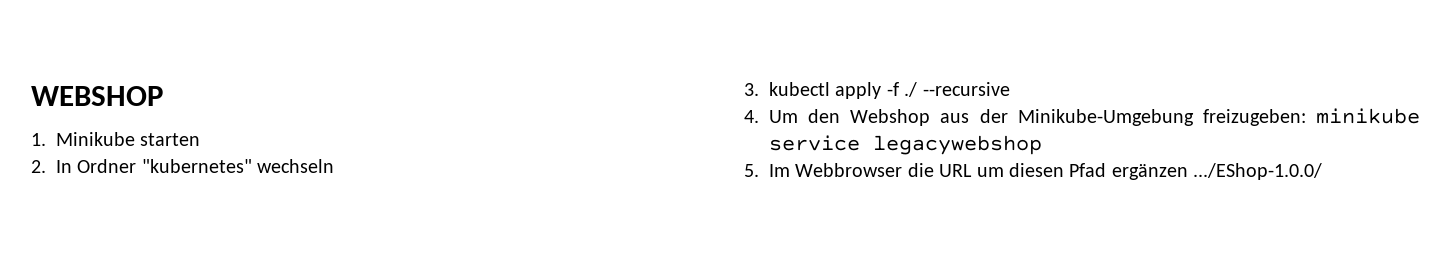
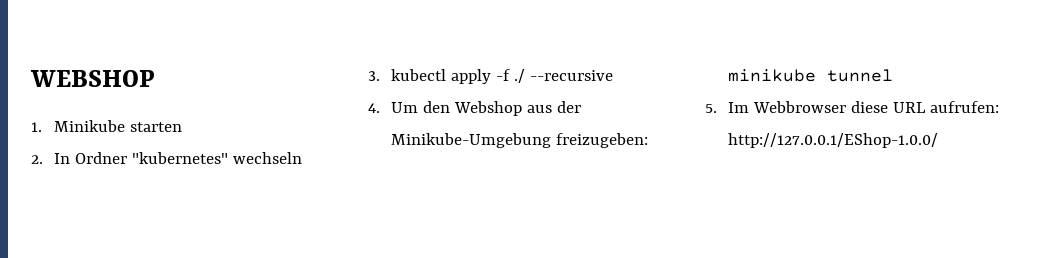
[769,135,1042,155] service legacywebshop -> [827,69,894,82] tunnel
[907,163,1323,180] die URL um diesen Pfad ergänzen .../EShop-1.0.0/ -> [851,101,1000,113] [728,133,939,148] diese URL aufrufen: http://127.0.0.1/EShop-1.0.0/

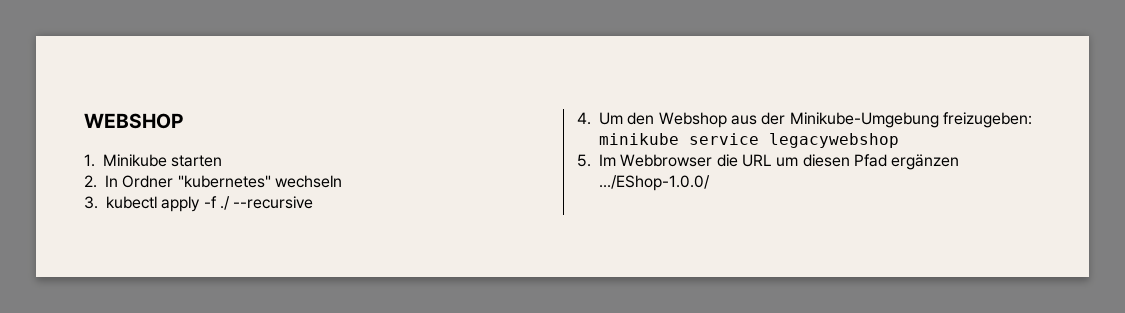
[827,69,894,82] tunnel -> [689,133,899,148] service legacywebshop
[851,101,1000,113] [728,133,939,148] diese URL aufrufen: http://127.0.0.1/EShop-1.0.0/ -> [716,154,960,170] [599,175,710,191] die URL um diesen Pfad ergänzen .../EShop-1.0.0/

